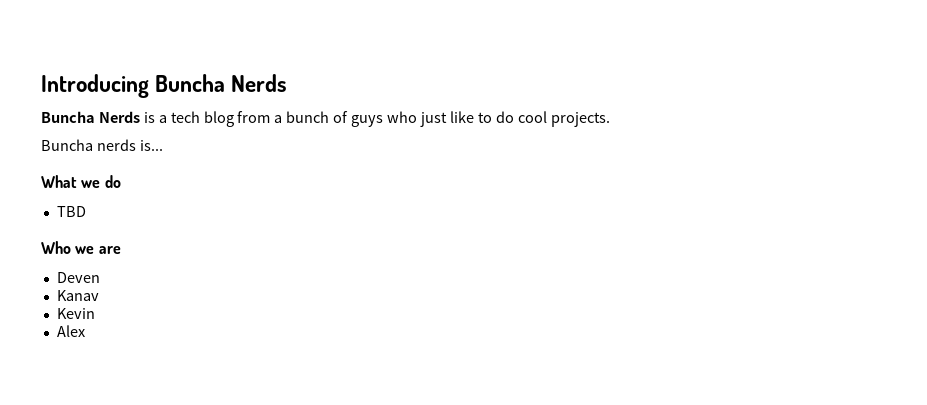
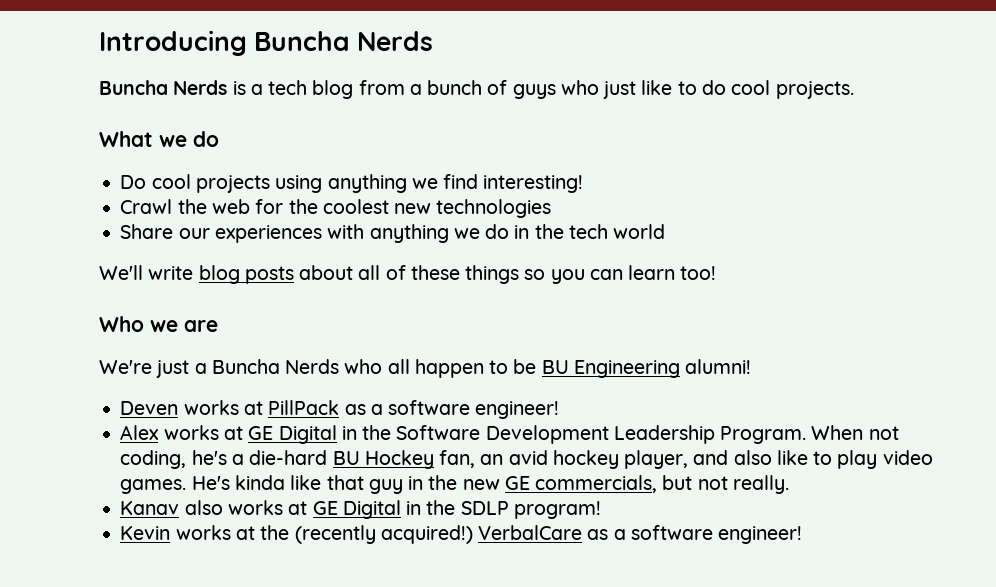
[41,139,163,151] // Buncha nerds is... -> (854, 90) none
[56,206,86,217] [41,241,121,254] [56,272,100,283] [56,290,99,301] [56,308,95,319] [56,325,85,337] TBD // Who we are // Deven // Kanav // Kevin // Alex -> [120,174,584,193] [120,199,552,218] [120,224,666,243] [99,265,717,284] [99,316,218,332] [99,359,752,378] [120,400,560,419] [120,425,899,444] [120,450,933,469] [120,475,789,494] [120,500,601,519] [120,525,803,544] Do cool projects using anything we find interesting! // Crawl the web for the coolest new technologies // Share our experiences with anything we do in the tech world // We'll write blog posts about all of these things so you can learn too! // Who we are // We're just a Buncha Nerds who all happen to be BU Engineering alumni! // Deven works at PillPack as a software engineer! // Alex works at GE Digital in the Software Development Leadership Program. When not coding, he's a die-hard BU Hockey fan, an avid hockey player, and also like to play video games. He's kinda like that guy in the new GE commercials, but not really. // Kanav also works at GE Digital in the SDLP program! // Kevin works at the (recently acquired!) VerbalCare as a software engineer!

